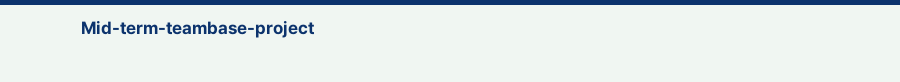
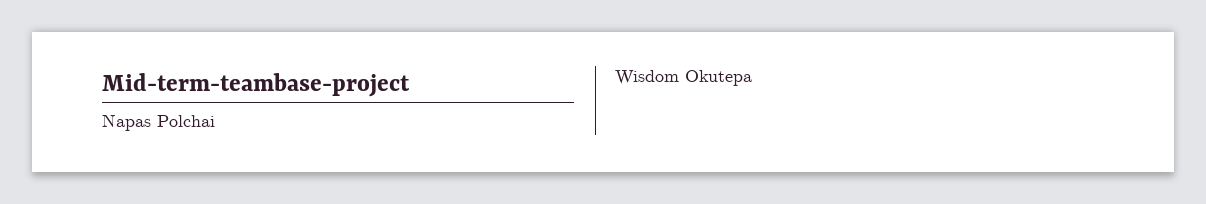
(315, 29) none -> [102,114,215,131] [615,70,752,86] // Napas Polchai // Wisdom Okutepa

